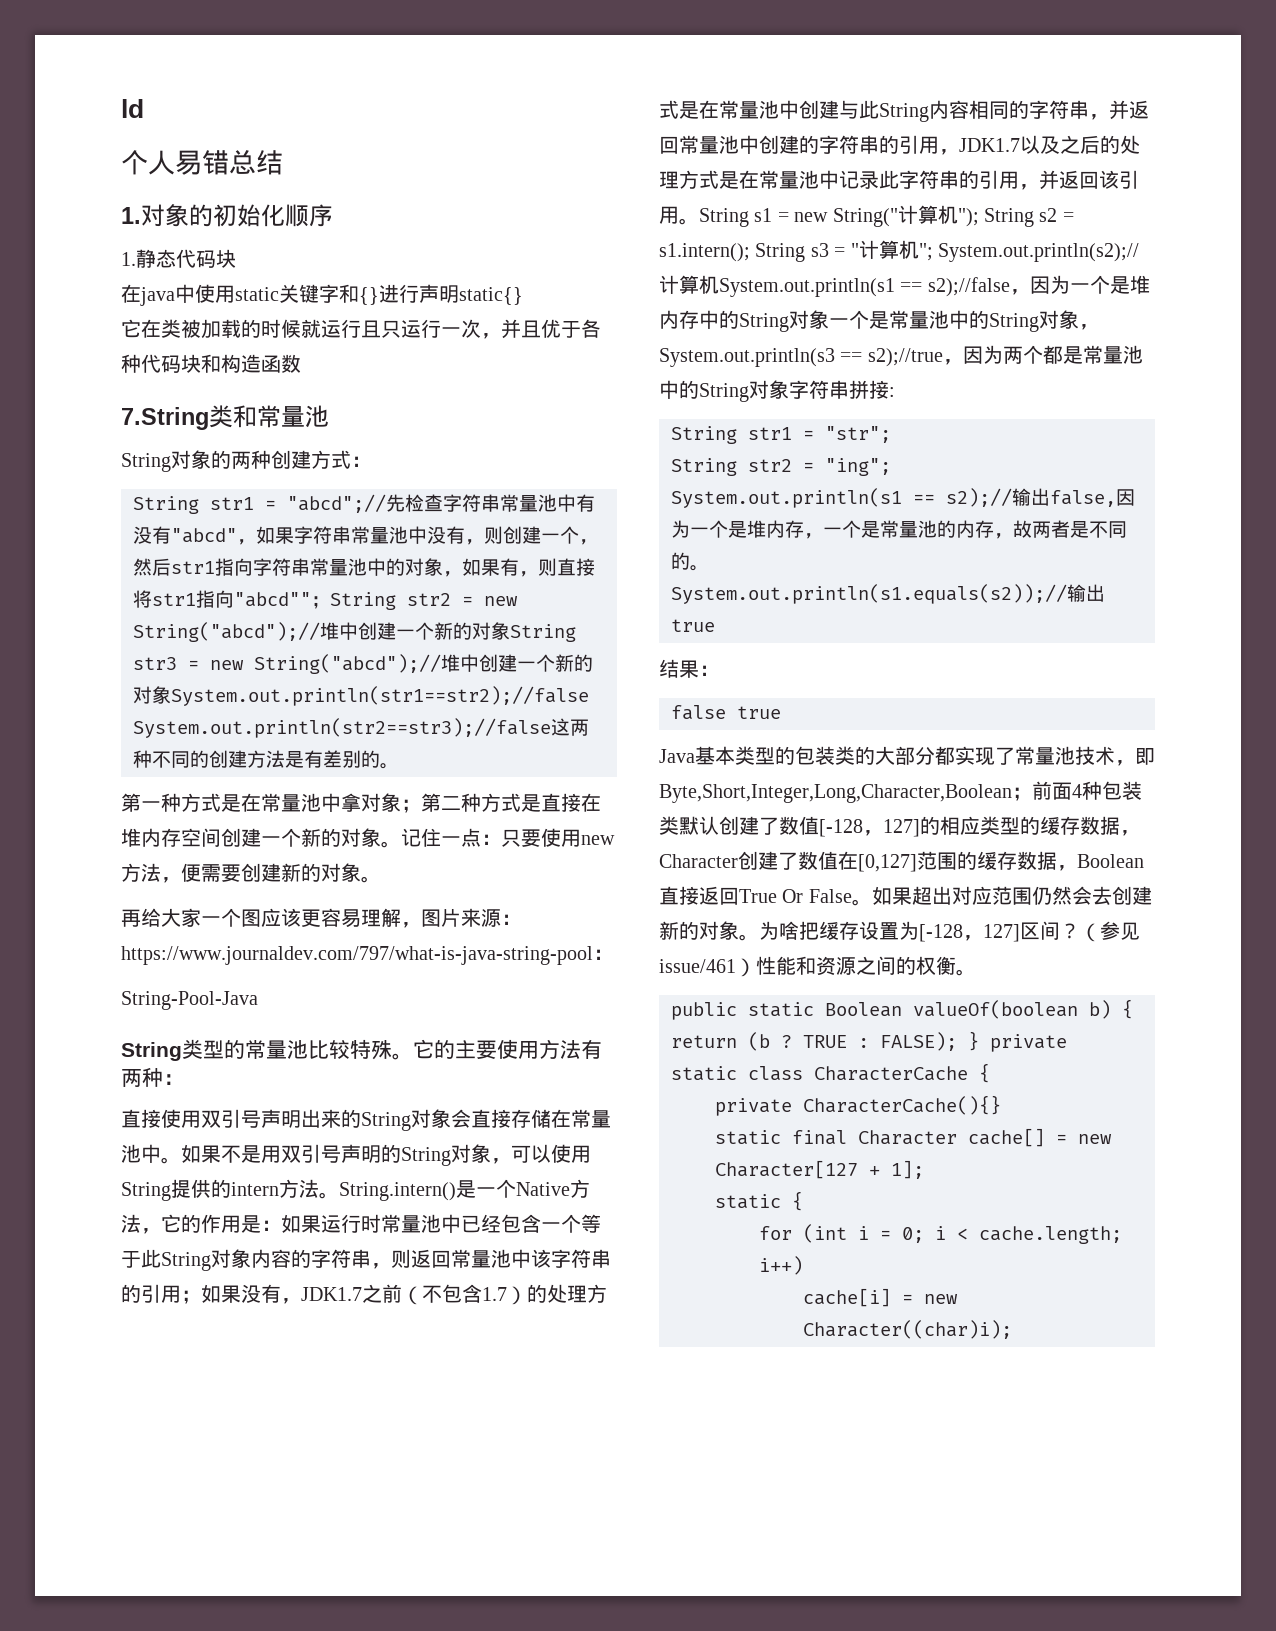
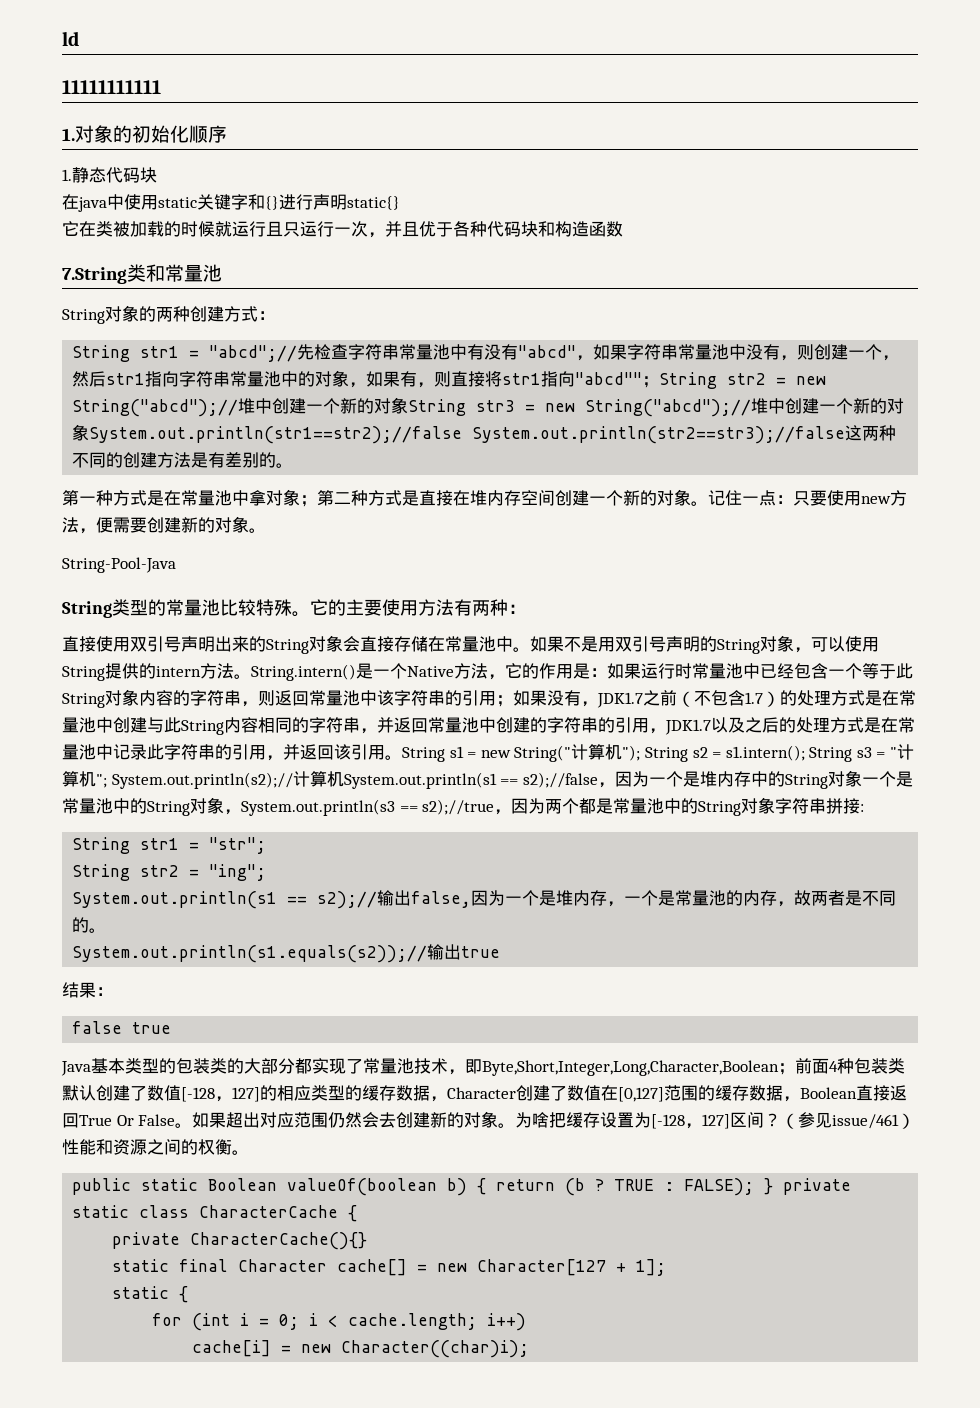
[121,150,283,175] 个人易错总结 -> [62,80,161,94] 11111111111
[121,908,521,928] [121,946,613,965] // 再给大家一个图应该更容易理解，图片来源：https://www.journaldev.com/797/what-is-java-string-pool： -> (266, 530) none

